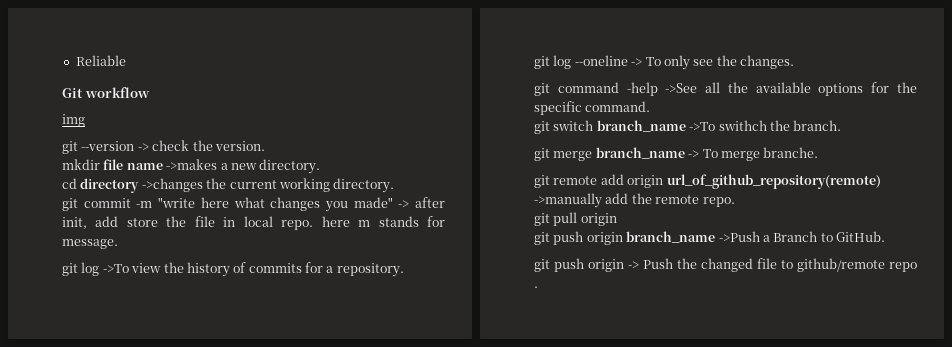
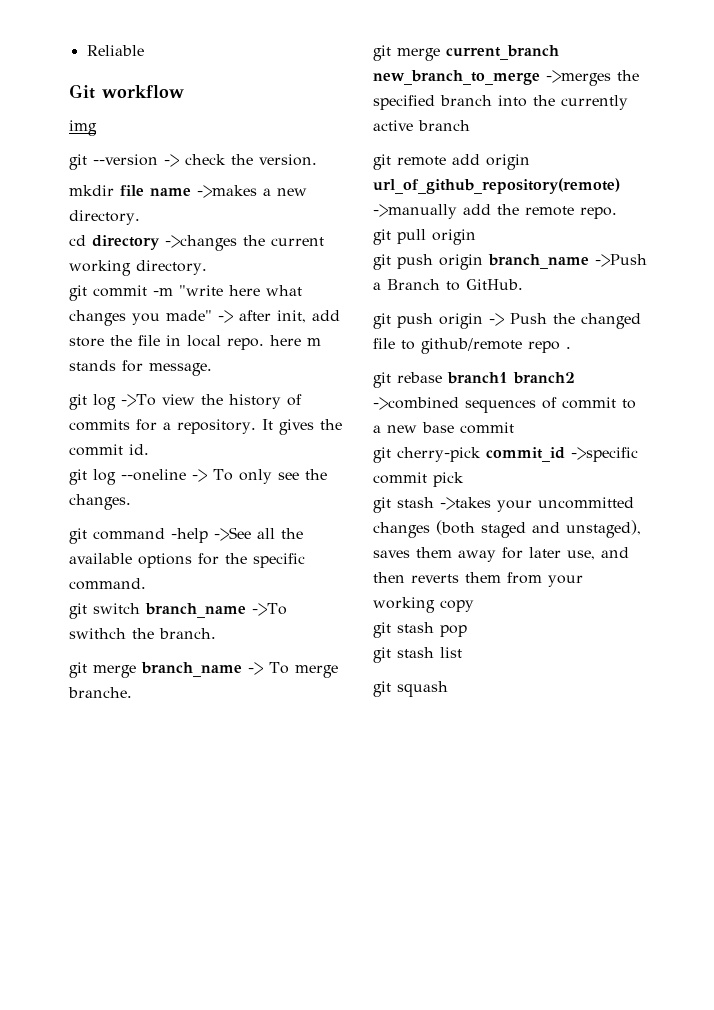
(404, 270) none -> [261,419,342,435] [69,444,149,456] It gives the commit id.
(819, 152) none -> [373,45,559,61] [373,70,639,86] [373,95,628,110] [373,120,470,131] // git merge current_branch new_branch_to_merge ->merges the specified branch into the currently active branch
(538, 287) none -> [373,372,575,388] [373,397,636,413] [373,422,514,434] [373,447,638,463] [373,472,464,487] [373,497,634,513] [373,520,641,538] [373,547,629,562] [373,572,583,587] [373,597,474,613] [373,622,467,638] [373,647,462,663] [373,681,448,697] // git rebase branch1 branch2 ->combined sequences of commit to a new base commit // git cherry-pick commit_id ->specific commit pick // git stash ->takes your uncommitted changes (both staged and unstaged), saves them away for later use, and then reverts them from your working copy // git stash pop // git stash list // git squash

